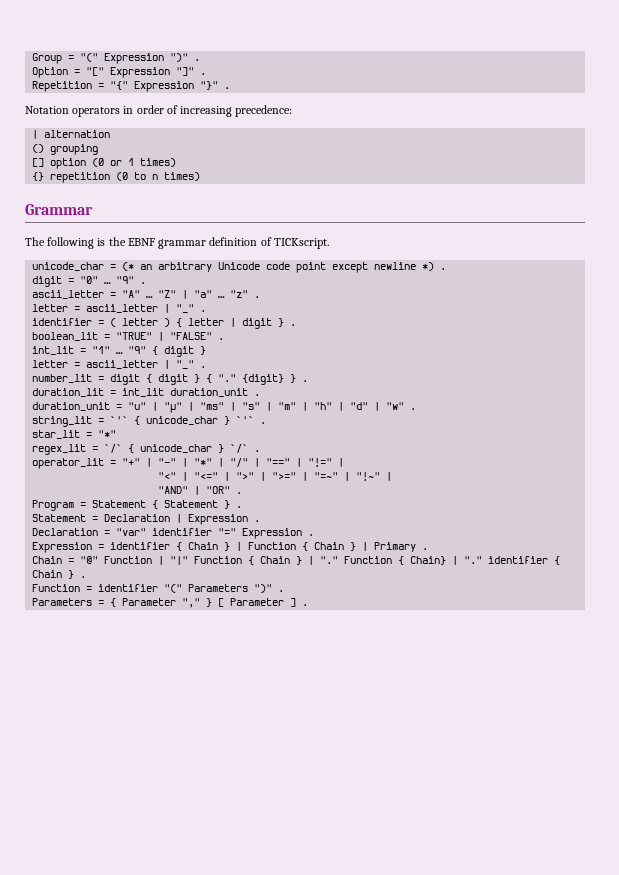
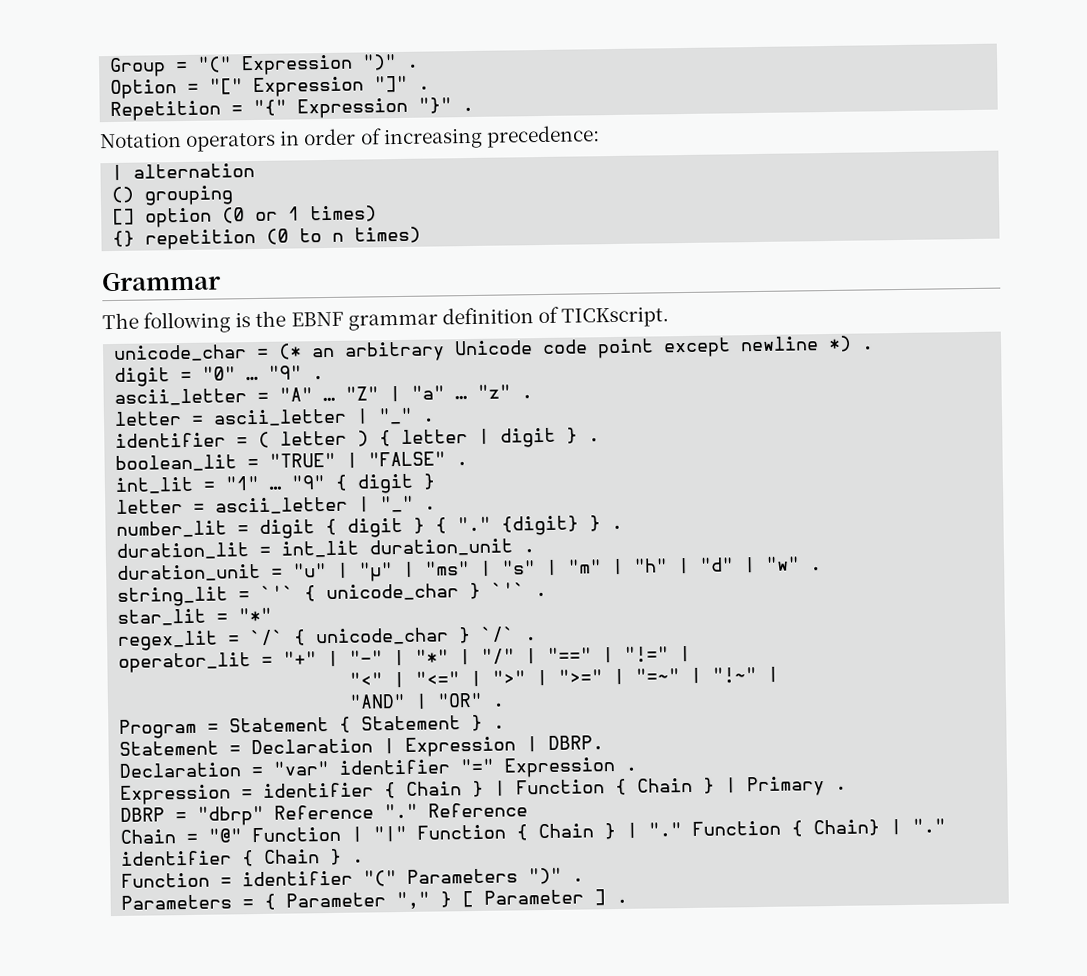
[254,520,261,522] . -> [526,735,605,753] | DBRP.
(429, 549) none -> [120,802,529,826] // DBRP = "dbrp" Reference "." Reference

